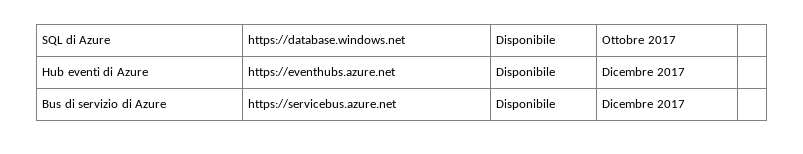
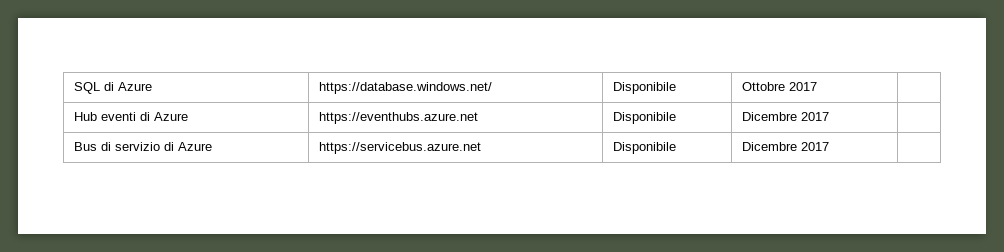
[248,35,407,46] https://database.windows.net -> [318,82,492,94] https://database.windows.net/

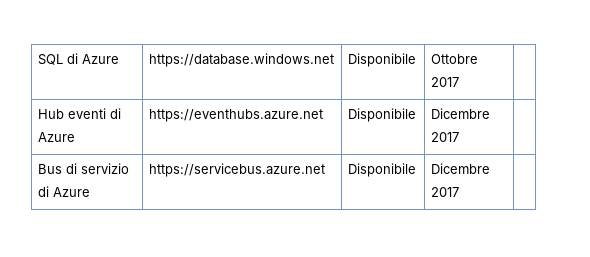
[318,82,492,94] https://database.windows.net/ -> [149,53,335,67] https://database.windows.net

